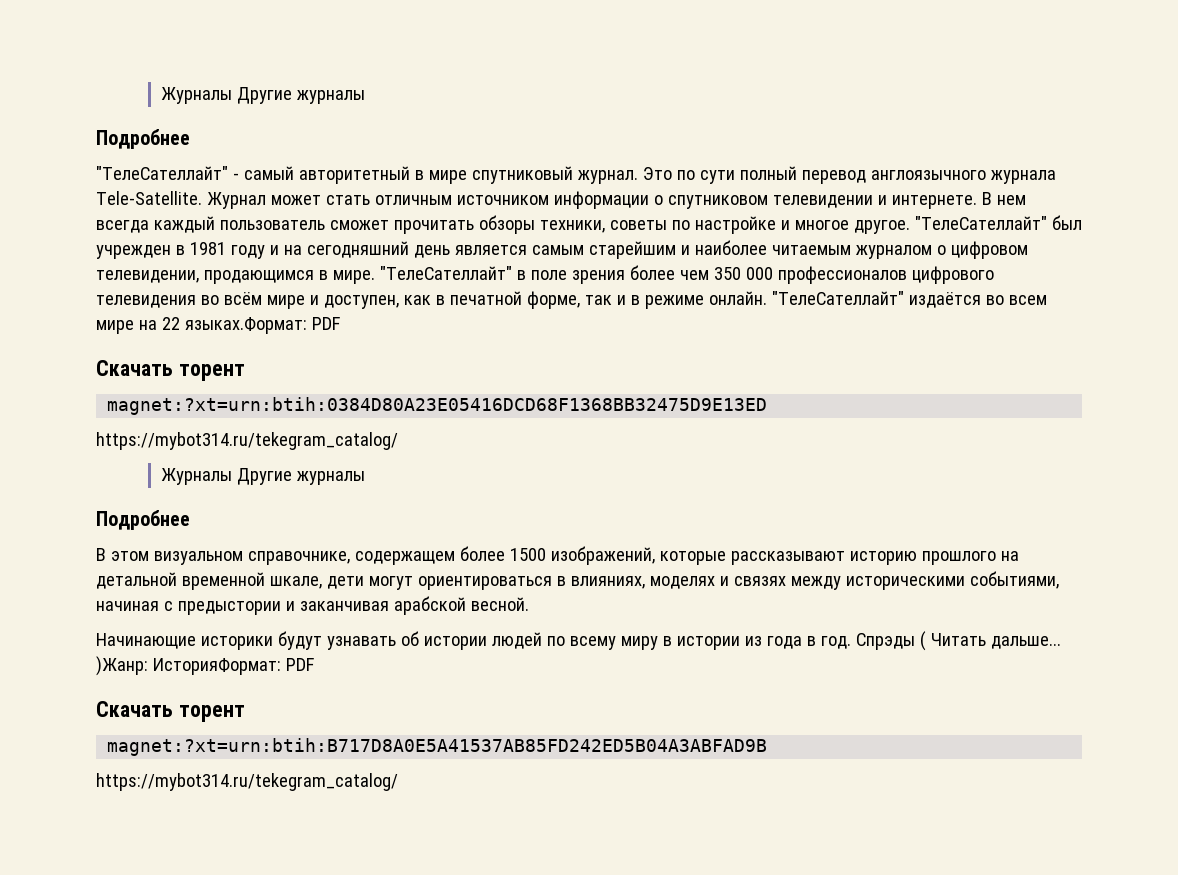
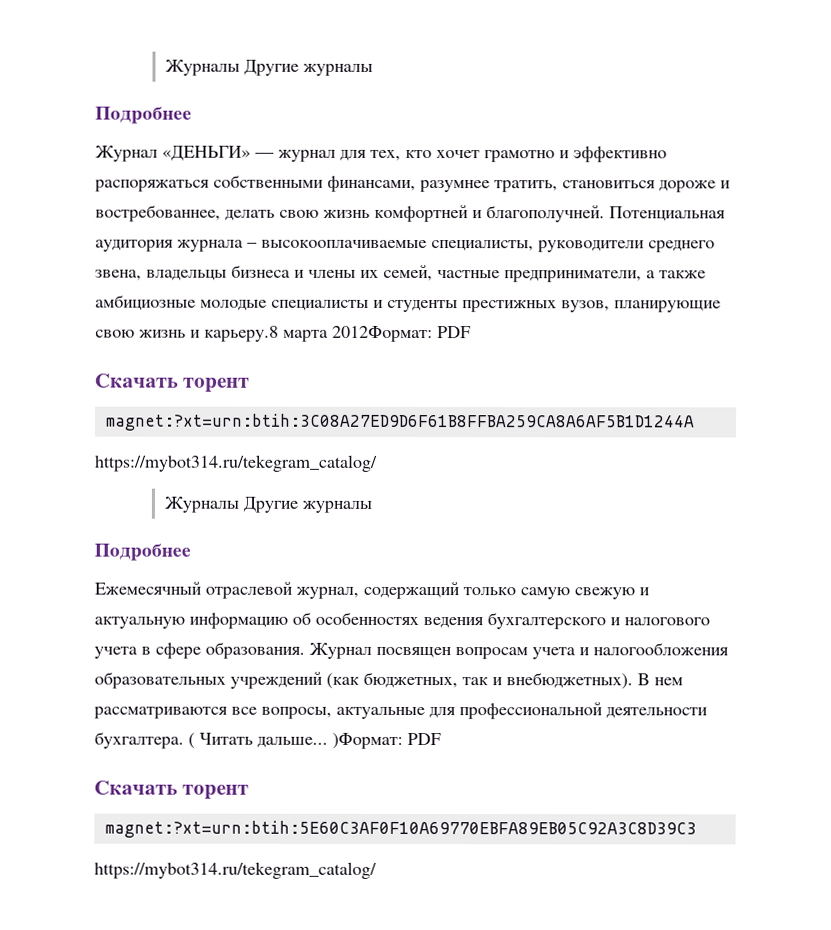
[161,87,366,104] [96,129,190,149] [96,166,1056,184] [96,191,1026,209] [96,215,1082,234] [96,240,1028,259] [96,265,994,284] [96,291,1047,309] [96,317,340,334] [96,360,245,381] [107,397,768,415] Журналы Другие журналы // Подробнее // "ТелеСателлайт" - самый авторитетный в мире спутниковый журнал. Это по сути полный перевод англоязычного журнала Tele-Satellite. Журнал может стать отличным источником информации о спутниковом телевидении и интернете. В нем всегда каждый пользователь сможет прочитать обзоры техники, советы по настройке и многое другое. "ТелеСателлайт" был учрежден в 1981 году и на сегодняшний день является самым старейшим и наиболее читаемым журналом о цифровом телевидении, продающимся в мире. "ТелеСателлайт" в поле зрения более чем 350 000 профессионалов цифрового телевидения во всём мире и доступен, как в печатной форме, так и в режиме онлайн. "ТелеСателлайт" издаётся во всем мире на 22 языках.Формат: PDF // Скачать торент // magnet:?xt=urn:btih:0384D80A23E05416DCD68F1368BB32475D9E13ED -> [164,59,373,76] [95,106,192,124] [95,145,667,163] [94,174,731,193] [95,204,726,223] [95,239,715,253] [95,264,706,283] [95,294,721,313] [95,325,471,343] [95,373,250,393] [105,413,695,432] Журналы Другие журналы // Подробнее // Журнал «ДЕНЬГИ» — журнал для тех, кто хочет грамотно и эффективно распоряжаться собственными финансами, разумнее тратить, становиться дороже и востребованнее, делать свою жизнь комфортней и благополучней. Потенциальная аудитория журнала – высокооплачиваемые специалисты, руководители среднего звена, владельцы бизнеса и члены их семей, частные предприниматели, а также амбициозные молодые специалисты и студенты престижных вузов, планирующие свою жизнь и карьеру.8 марта 2012Формат: PDF // Скачать торент // magnet:?xt=urn:btih:3C08A27ED9D6F61B8FFBA259CA8A6AF5B1D1244A
[96,546,1019,565] [96,571,1059,590] [96,596,529,615] [96,631,915,650] В этом визуальном справочнике, содержащем более 1500 изображений, которые рассказывают историю прошлого на детальной временной шкале, дети могут ориентироваться в влияниях, моделях и связях между историческими событиями, начиная с предыстории и заканчивая арабской весной. // Начинающие историки будут узнавать об истории людей по всему миру в истории из года в год. Спрэды -> [94,581,650,600] [94,611,710,630] [94,641,729,660] [94,671,683,690] [93,702,708,720] [94,731,184,749] Ежемесячный отраслевой журнал, содержащий только самую свежую и актуальную информацию об особенностях ведения бухгалтерского и налогового учета в сфере образования. Журнал посвящен вопросам учета и налогообложения образовательных учреждений (как бюджетных, так и внебюджетных). В нем рассматриваются все вопросы, актуальные для профессиональной деятельности бухгалтера.
[96,656,314,676] [96,701,245,722] [107,738,768,756] )Жанр: ИсторияФормат: PDF // Скачать торент // magnet:?xt=urn:btih:B717D8A0E5A41537AB85FD242ED5B04A3ABFAD9B -> [332,732,441,749] [94,780,249,800] [104,820,697,839] )Формат: PDF // Скачать торент // magnet:?xt=urn:btih:5E60C3AF0F10A69770EBFA89EB05C92A3C8D39C3

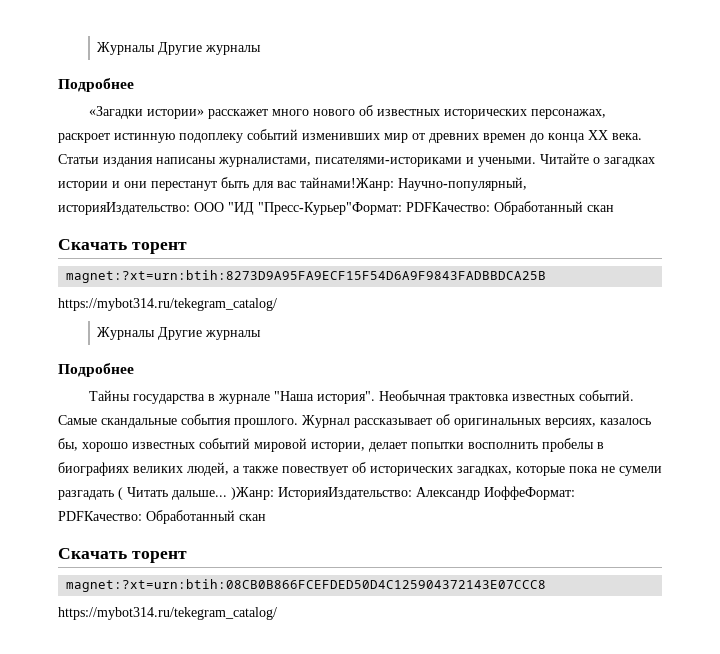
[164,59,373,76] [95,106,192,124] [95,145,667,163] [94,174,731,193] [95,204,726,223] [95,239,715,253] [95,264,706,283] [95,294,721,313] [95,325,471,343] [95,373,250,393] [105,413,695,432] Журналы Другие журналы // Подробнее // Журнал «ДЕНЬГИ» — журнал для тех, кто хочет грамотно и эффективно распоряжаться собственными финансами, разумнее тратить, становиться дороже и востребованнее, делать свою жизнь комфортней и благополучней. Потенциальная аудитория журнала – высокооплачиваемые специалисты, руководители среднего звена, владельцы бизнеса и члены их семей, частные предприниматели, а также амбициозные молодые специалисты и студенты престижных вузов, планирующие свою жизнь и карьеру.8 марта 2012Формат: PDF // Скачать торент // magnet:?xt=urn:btih:3C08A27ED9D6F61B8FFBA259CA8A6AF5B1D1244A -> [97,42,262,55] [58,78,134,92] [89,105,607,119] [58,129,642,143] [58,153,655,167] [58,177,527,191] [58,201,614,215] [58,239,187,254] [66,270,547,283] Журналы Другие журналы // Подробнее // «Загадки истории» расскажет много нового об известных исторических персонажах, раскроет истинную подоплеку событий изменивших мир от древних времен до конца ХХ века. Статьи издания написаны журналистами, писателями-историками и учеными. Читайте о загадках истории и они перестанут быть для вас тайнами!Жанр: Научно-популярный, историяИздательство: ООО "ИД "Пресс-Курьер"Формат: PDFКачество: Обработанный скан // Скачать торент // magnet:?xt=urn:btih:8273D9A95FA9ECF15F54D6A9F9843FADBBDCA25B
[94,581,650,600] [94,611,710,630] [94,641,729,660] [94,671,683,690] [93,702,708,720] [94,731,441,749] [94,780,249,800] [104,820,697,839] Ежемесячный отраслевой журнал, содержащий только самую свежую и актуальную информацию об особенностях ведения бухгалтерского и налогового учета в сфере образования. Журнал посвящен вопросам учета и налогообложения образовательных учреждений (как бюджетных, так и внебюджетных). В нем рассматриваются все вопросы, актуальные для профессиональной деятельности бухгалтера. ( Читать дальше... )Формат: PDF // Скачать торент // magnet:?xt=urn:btih:5E60C3AF0F10A69770EBFA89EB05C92A3C8D39C3 -> [89,390,635,404] [58,414,651,428] [58,438,604,452] [58,462,662,476] [58,486,575,500] [58,510,266,524] [58,548,187,563] [66,579,547,592] Тайны государства в журнале "Наша история". Необычная трактовка известных событий. Самые скандальные события прошлого. Журнал рассказывает об оригинальных версиях, казалось бы, хорошо известных событий мировой истории, делает попытки восполнить пробелы в биографиях великих людей, а также повествует об исторических загадках, которые пока не сумели разгадать ( Читать дальше... )Жанр: ИсторияИздательство: Александр ИоффеФормат: PDFКачество: Обработанный скан // Скачать торент // magnet:?xt=urn:btih:08CB0B866FCEFDED50D4C125904372143E07CCC8

